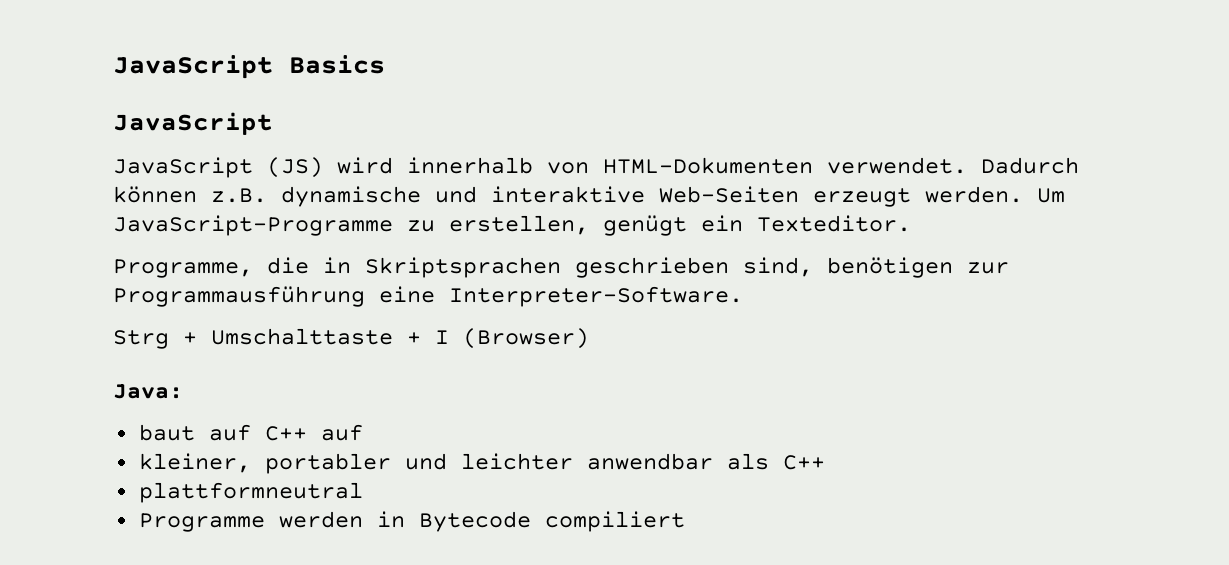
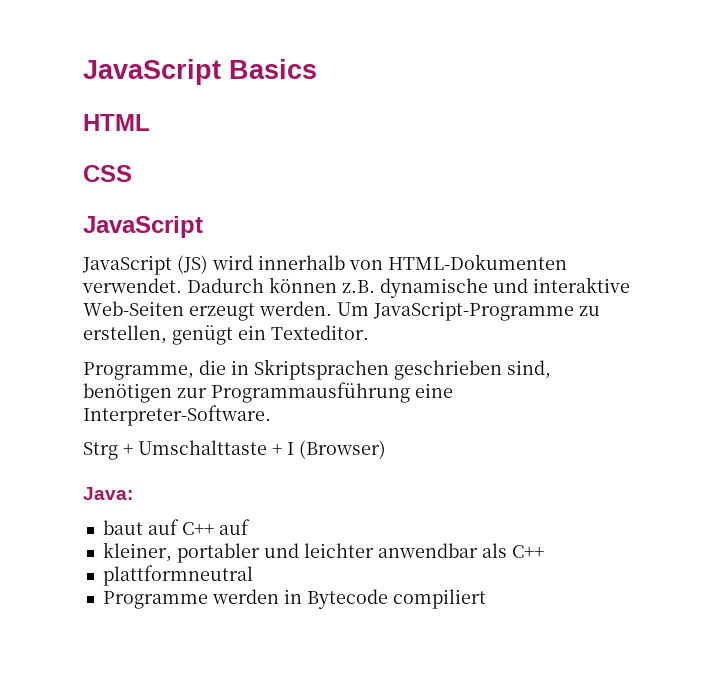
(385, 64) none -> [83,114,150,131] [83,165,132,182] // HTML // CSS

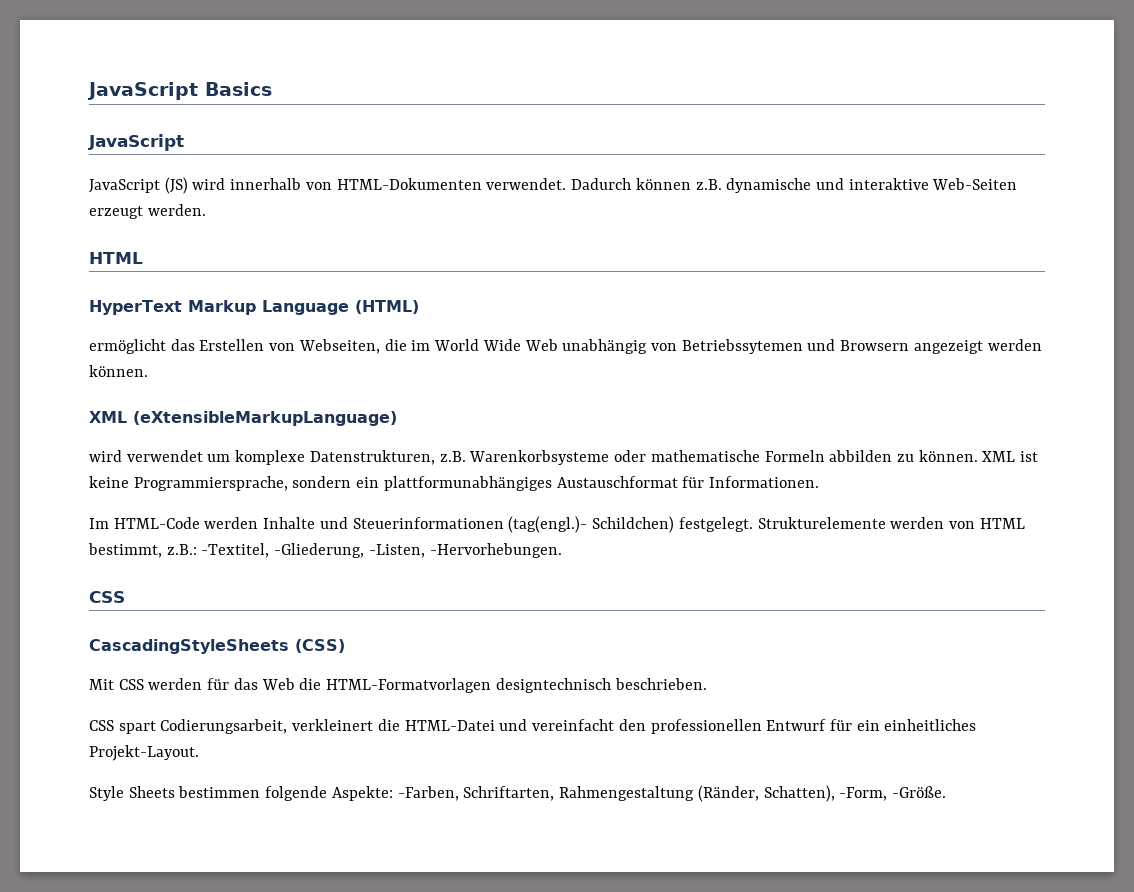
[83,114,150,131] [83,165,132,182] // HTML // CSS -> (272, 89) none
[337,301,600,321] [83,325,369,345] [83,359,551,380] [83,382,453,403] [83,405,271,426] [83,440,386,460] [83,487,133,500] [102,519,250,535] [102,542,544,563] [102,565,253,586] [102,589,486,609] Um JavaScript-Programme zu erstellen, genügt ein Texteditor. // Programme, die in Skriptsprachen geschrieben sind, benötigen zur Programmausführung eine Interpreter-Software. // Strg + Umschalttaste + I (Browser) // Java: // baut auf C++ auf // kleiner, portabler und leichter anwendbar als C++ // plattformneutral // Programme werden in Bytecode compiliert -> [89,252,143,264] [89,300,419,315] [89,339,1042,354] [89,365,148,377] [89,411,397,426] [89,450,1039,465] [89,476,820,491] [89,516,1025,533] [88,543,562,558] [89,591,125,603] [89,639,345,654] [89,678,707,693] [89,719,977,734] [89,745,199,761] [89,785,946,802] // HTML // HyperText Markup Language (HTML) // ermöglicht das Erstellen von Webseiten, die im World Wide Web unabhängig von Betriebssytemen und Browsern angezeigt werden können. // XML (eXtensibleMarkupLanguage) // wird verwendet um komplexe Datenstrukturen, z.B. Warenkorbsysteme oder mathematische Formeln abbilden zu können. XML ist keine Programmiersprache, sondern ein plattformunabhängiges Austauschformat für Informationen. // Im HTML-Code werden Inhalte und Steuerinformationen (tag(engl.)- Schildchen) festgelegt. Strukturelemente werden von HTML bestimmt, z.B.: -Textitel, -Gliederung, -Listen, -Hervorhebungen. // CSS // CascadingStyleSheets (CSS) // Mit CSS werden für das Web die HTML-Formatvorlagen designtechnisch beschrieben. // CSS spart Codierungsarbeit, verkleinert die HTML-Datei und vereinfacht den professionellen Entwurf für ein einheitliches Projekt-Layout. // Style Sheets bestimmen folgende Aspekte: -Farben, Schriftarten, Rahmengestaltung (Ränder, Schatten), -Form, -Größe.

